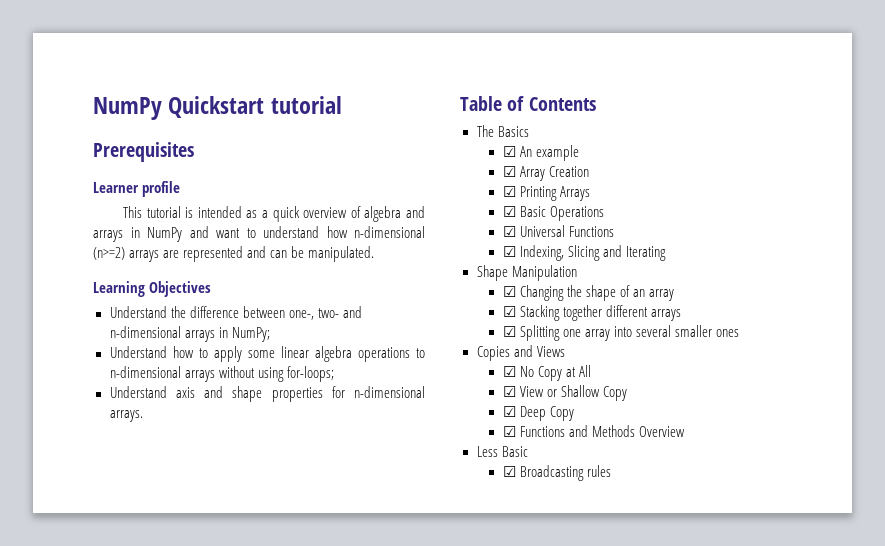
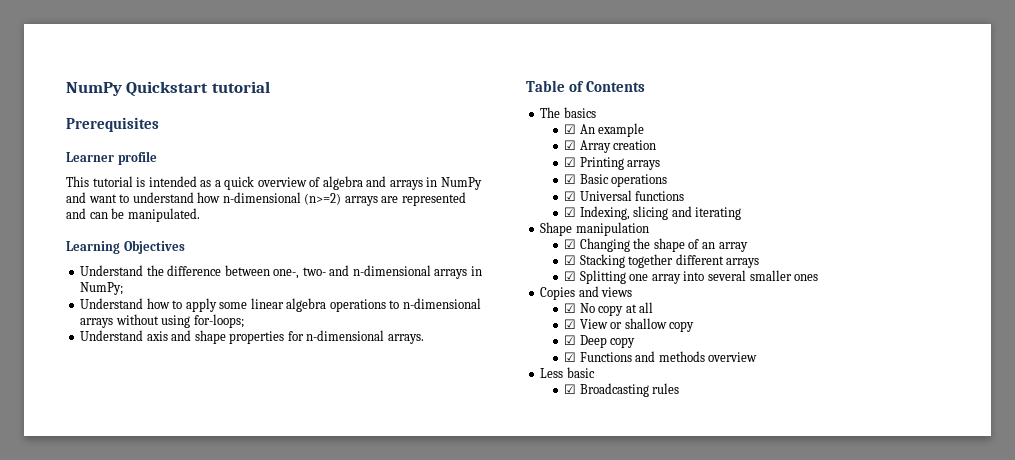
[497,126,529,137] Basics -> [563,107,596,118] basics
[549,166,590,177] Creation -> [613,140,657,150] creation
[560,186,591,201] Arrays -> [627,160,661,170] arrays
[550,206,605,221] Operations -> [611,174,668,187] operations
[569,226,615,237] Functions -> [635,191,685,201] functions
[568,245,667,261] Slicing and Iterating -> [633,206,742,220] slicing and iterating
[511,265,577,281] Manipulation -> [575,222,649,236] manipulation
[536,346,565,357] Views -> [601,287,633,297] views
[538,365,592,381] Copy at All -> [598,302,654,316] copy at all
[561,385,628,401] Shallow Copy -> [624,318,695,332] shallow copy
[550,406,575,421] Copy -> [610,337,636,348] copy
[592,425,686,437] Methods Overview -> [658,351,758,362] methods overview
[501,446,528,457] Basic -> [566,367,595,378] basic

